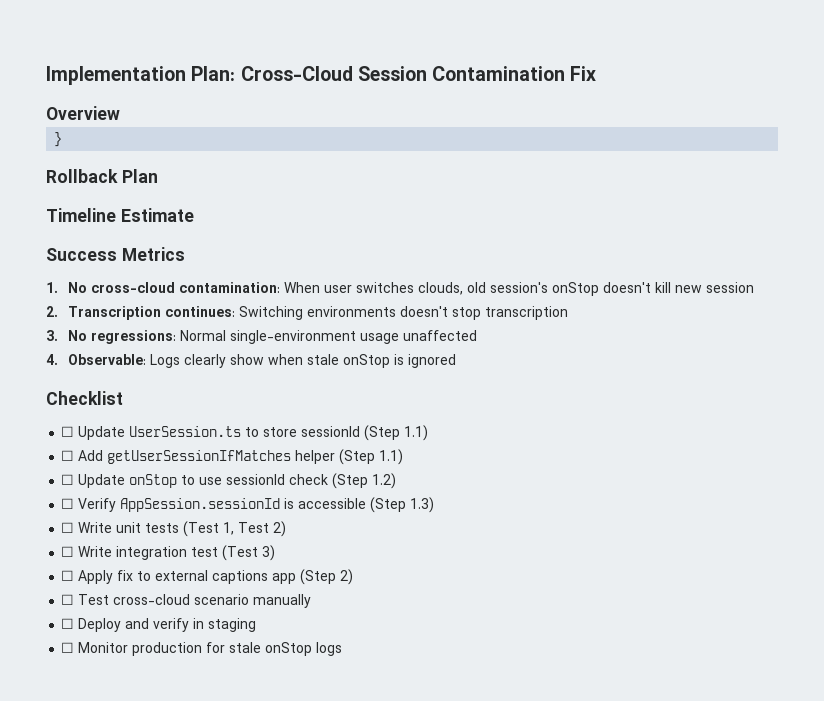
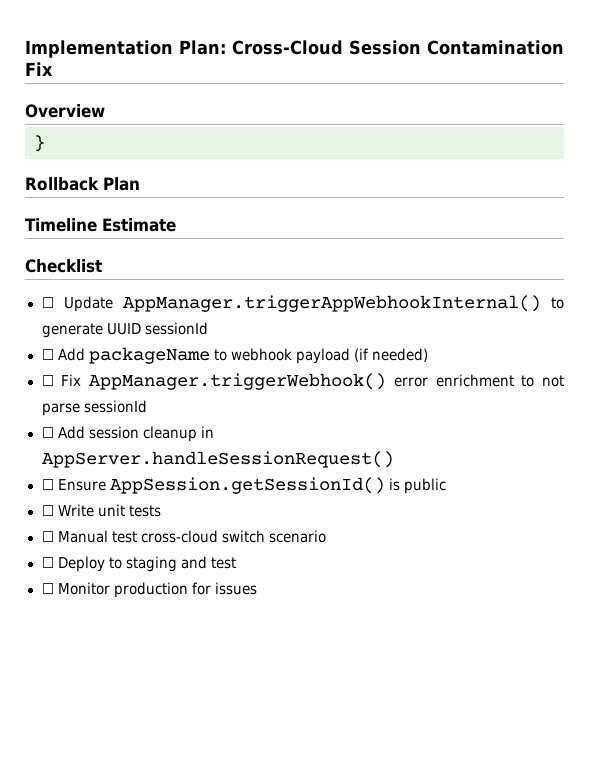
[46,247,185,261] [46,282,755,296] [46,306,569,320] [46,330,478,344] [46,354,457,368] // Success Metrics // 1. No cross-cloud contamination: When user switches clouds, old session's onStop doesn't kill new session // 2. Transcription continues: Switching environments doesn't stop transcription // 3. No regressions: Normal single-environment usage unaffected // 4. Observable: Logs clearly show when stale onStop is ignored -> (176, 225) none
[129,425,429,441] [61,449,404,465] [61,473,397,489] [61,497,435,513] [61,521,287,537] [61,545,276,561] [61,569,354,585] [61,594,191,605] UserSession.ts to store sessionId (Step 1.1) // ☐ Add getUserSessionIfMatches helper (Step 1.1) // ☐ Update onStop to use sessionId check (Step 1.2) // ☐ Verify AppSession.sessionId is accessible (Step 1.3) // ☐ Write unit tests (Test 1, Test 2) // ☐ Write integration test (Test 3) // ☐ Apply fix to external captions app (Step 2) // ☐ Test cross-cloud -> [122,295,564,312] [41,322,208,338] [41,347,428,364] [41,373,564,390] [41,400,147,416] [41,426,214,442] [41,451,394,468] [41,477,446,494] [41,504,161,517] [41,530,265,543] AppManager.triggerAppWebhookInternal() to generate UUID sessionId // ☐ Add packageName to webhook payload (if needed) // ☐ Fix AppManager.triggerWebhook() error enrichment to not parse sessionId // ☐ Add session cleanup in AppServer.handleSessionRequest() // ☐ Ensure AppSession.getSessionId() is public // ☐ Write unit tests // ☐ Manual test cross-cloud switch
[253,594,312,608] manually -> (326, 536) none
[125,618,257,632] and verify in staging -> [108,556,236,572] to staging and test
[229,642,343,656] stale onStop logs -> [214,582,257,595] issues

